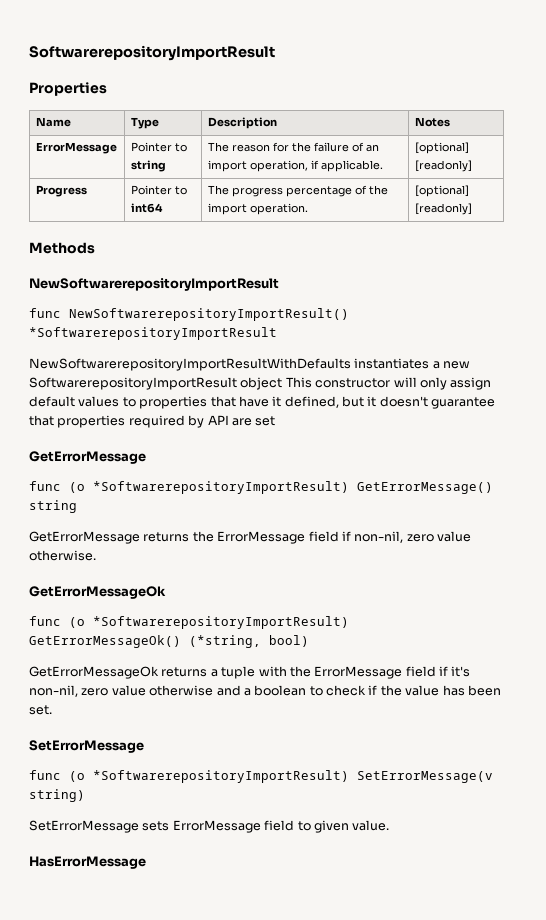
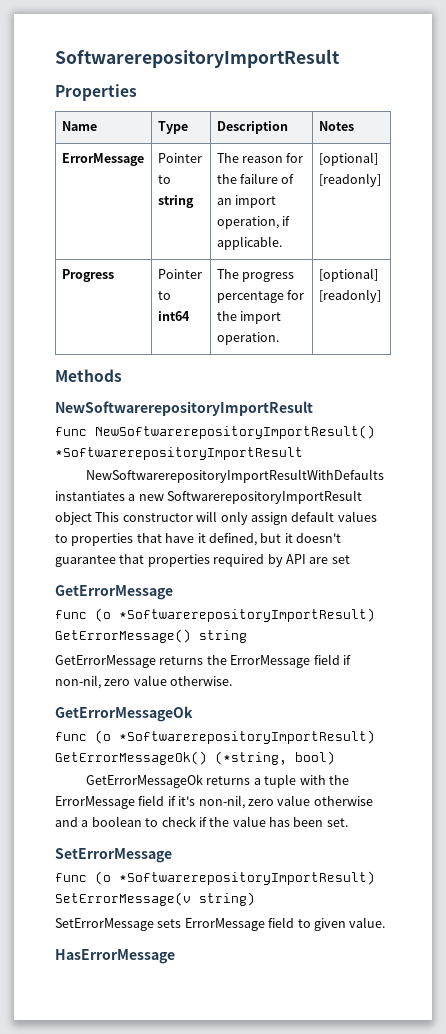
[354,185,367,195] of -> [287,290,305,300] for

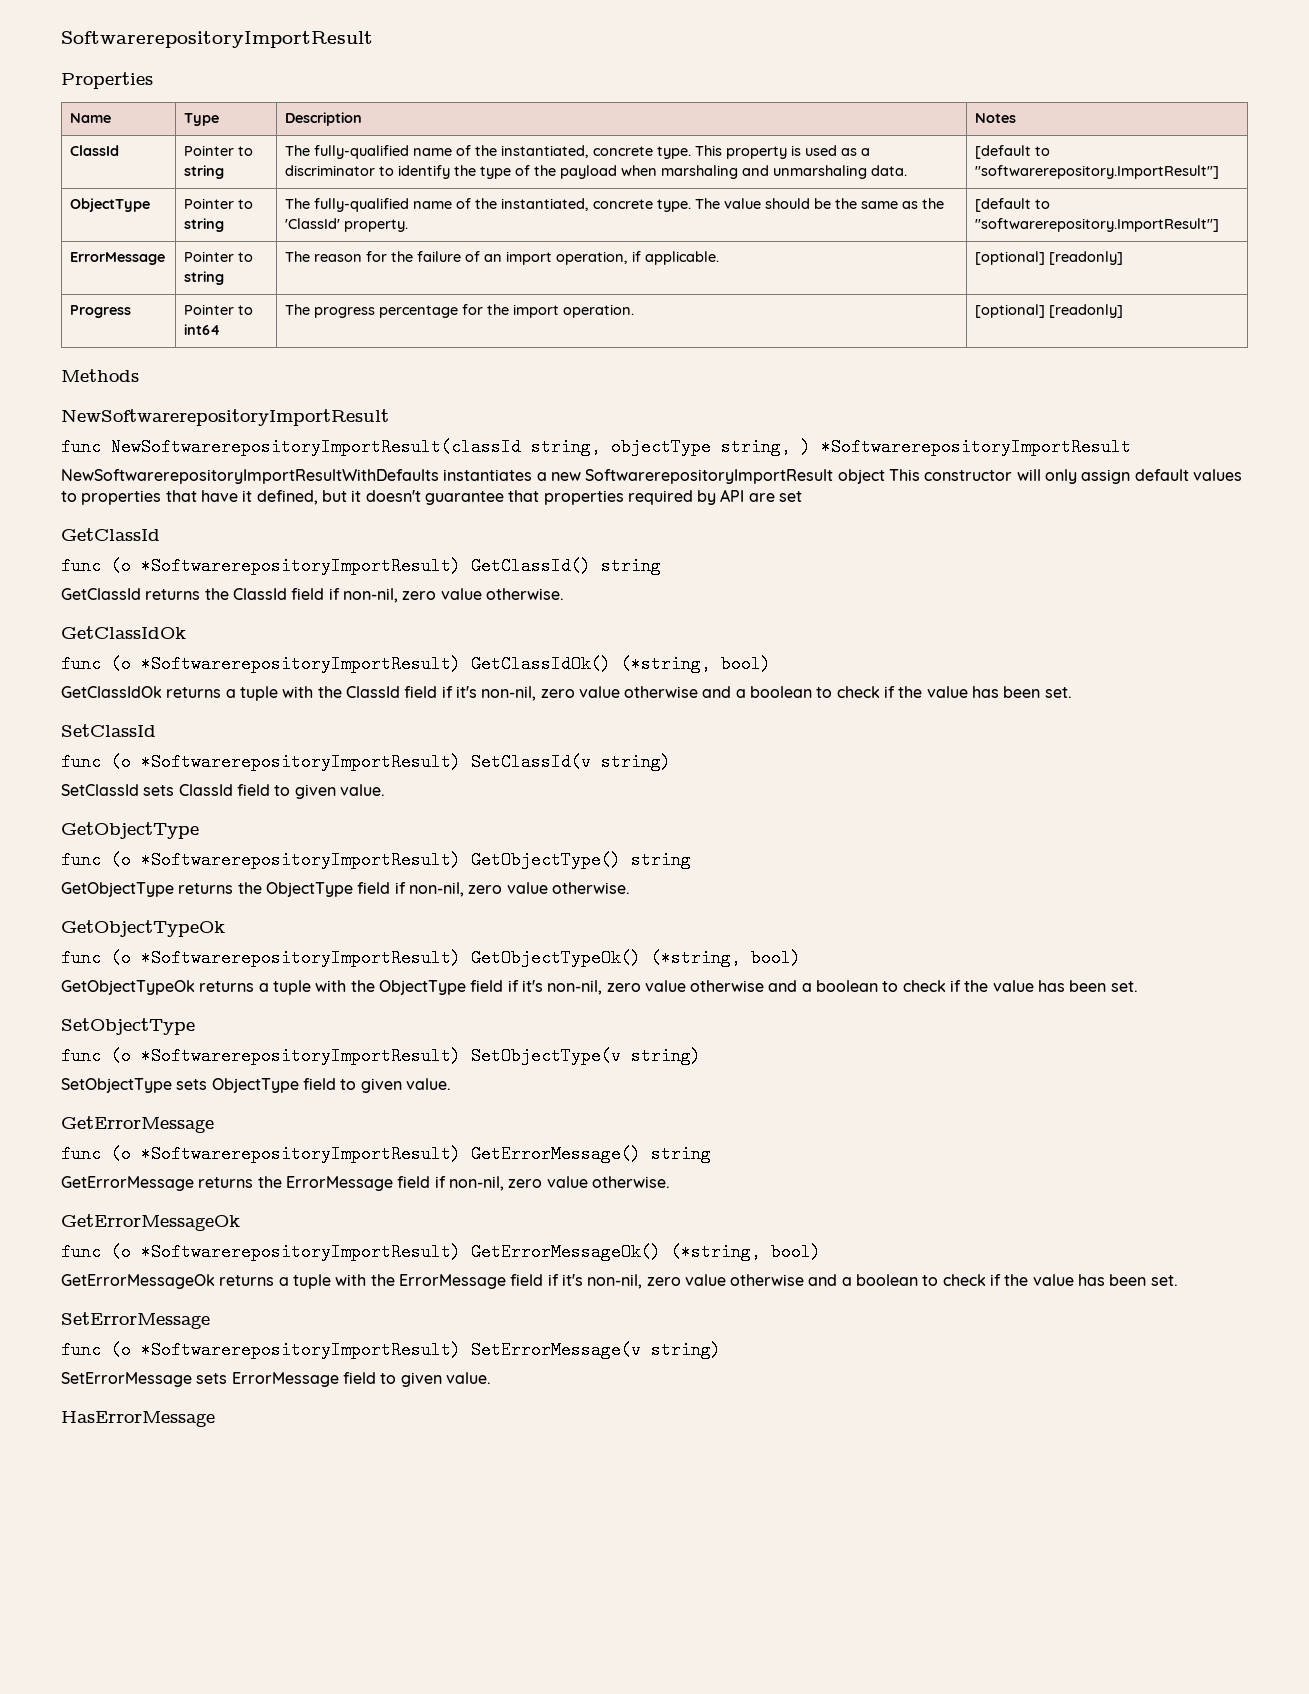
(354, 126) none -> [70,145,120,156] [184,145,254,156] [184,165,225,179] [285,145,871,159] [285,165,908,179] [975,145,1051,159] [975,165,1220,179] [70,198,151,212] [184,198,254,209] [184,218,225,232] [285,198,945,212] [285,218,409,232] [975,198,1051,212] [975,218,1220,232] // ClassId | Pointer to string | The fully-qualified name of the instantiated, concrete type. This property is used as a discriminator to identify the type of the payload when marshaling and unmarshaling data. | [default to "softwarerepository.ImportResult"] // ObjectType | Pointer to string | The fully-qualified name of the instantiated, concrete type. The value should be the same as the 'ClassId' property. | [default to "softwarerepository.ImportResult"]
[95,425,375,439] NewSoftwarerepositoryImportResult() -> [111,438,811,456] NewSoftwarerepositoryImportResult(classId string, objectType string, )
(350, 559) none -> [61,528,160,541] [61,557,661,575] [61,588,564,603] [61,626,186,639] [61,655,771,673] [61,686,1072,701] [61,724,156,737] [61,753,671,771] [61,784,385,799] [61,822,199,839] [61,851,691,869] [61,882,630,897] [61,920,225,937] [61,949,801,967] [61,980,1138,995] [61,1018,195,1035] [61,1047,701,1065] [61,1078,451,1093] // GetClassId // func (o *SoftwarerepositoryImportResult) GetClassId() string // GetClassId returns the ClassId field if non-nil, zero value otherwise. // GetClassIdOk // func (o *SoftwarerepositoryImportResult) GetClassIdOk() (*string, bool) // GetClassIdOk returns a tuple with the ClassId field if it's non-nil, zero value otherwise and a boolean to check if the value has been set. // SetClassId // func (o *SoftwarerepositoryImportResult) SetClassId(v string) // SetClassId sets ClassId field to given value. // GetObjectType // func (o *SoftwarerepositoryImportResult) GetObjectType() string // GetObjectType returns the ObjectType field if non-nil, zero value otherwise. // GetObjectTypeOk // func (o *SoftwarerepositoryImportResult) GetObjectTypeOk() (*string, bool) // GetObjectTypeOk returns a tuple with the ObjectType field if it's non-nil, zero value otherwise and a boolean to check if the value has been set. // SetObjectType // func (o *SoftwarerepositoryImportResult) SetObjectType(v string) // SetObjectType sets ObjectType field to given value.

